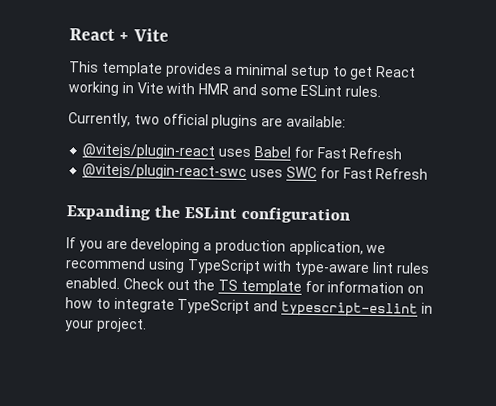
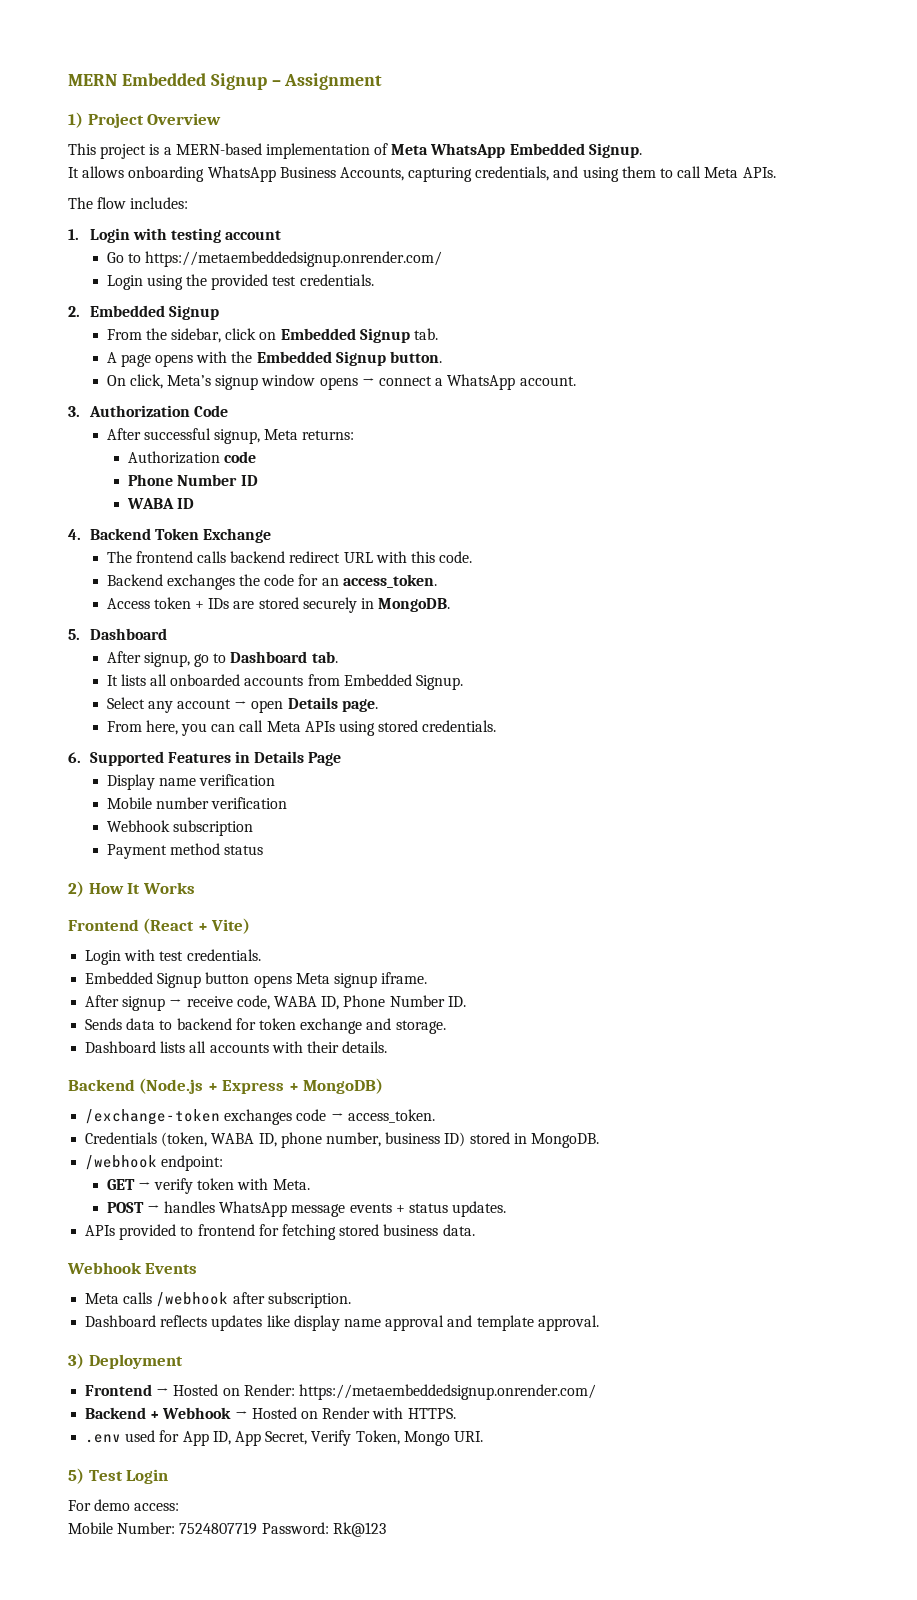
[69,28,169,42] [69,61,417,80] [68,81,382,98] [68,112,346,130] [82,143,403,160] [82,163,429,180] [66,204,352,224] [66,237,387,256] [65,257,430,276] [65,277,425,295] [65,297,433,318] [64,317,147,333] React + Vite // This template provides a minimal setup to get React working in Vite with HMR and some ESLint rules. // Currently, two official plugins are available: // @vitejs/plugin-react uses Babel for Fast Refresh // @vitejs/plugin-react-swc uses SWC for Fast Refresh // Expanding the ESLint configuration // If you are developing a production application, we recommend using TypeScript with type-aware lint rules enabled. Check out the TS template for information on how to integrate TypeScript and typescript-eslint in your project. -> [68,73,383,90] [68,112,222,128] [68,143,642,159] [68,166,776,182] [68,197,189,209] [68,228,282,243] [106,251,443,267] [106,274,374,290] [68,305,219,320] [106,328,438,343] [106,351,442,367] [106,374,576,390] [68,405,228,417] [106,428,355,444] [128,451,257,464] [128,474,258,486] [127,498,195,509] [68,528,271,543] [106,551,473,563] [106,574,437,590] [106,597,451,613] [68,628,167,640] [106,651,338,667] [106,674,463,690] [106,697,378,713] [106,720,497,736] [68,751,342,766] [106,774,276,790] [106,797,288,809] [106,820,253,836] [106,843,264,859] [68,881,195,897] [68,918,251,934] [85,949,261,965] [85,972,428,988] [85,995,466,1011] [85,1018,446,1034] [85,1041,388,1053] [68,1078,384,1094] [85,1109,435,1125] [85,1132,599,1148] [85,1155,224,1171] [106,1178,310,1194] [106,1201,507,1217] [85,1224,475,1240] [67,1262,198,1274] [85,1292,351,1308] [85,1315,599,1331] [68,1353,183,1369] [85,1384,596,1400] [85,1407,456,1419] [85,1430,483,1446] [68,1468,169,1484] [68,1499,180,1511] [68,1522,386,1537] MERN Embedded Signup – Assignment // 1) Project Overview // This project is a MERN-based implementation of Meta WhatsApp Embedded Signup. // It allows onboarding WhatsApp Business Accounts, capturing credentials, and using them to call Meta APIs. // The flow includes: // 1. Login with testing account // Go to https://metaembeddedsignup.onrender.com/ // Login using the provided test credentials. // 2. Embedded Signup // From the sidebar, click on Embedded Signup tab. // A page opens with the Embedded Signup button. // On click, Meta’s signup window opens → connect a WhatsApp account. // 3. Authorization Code // After successful signup, Meta returns: // Authorization code // Phone Number ID // WABA ID // 4. Backend Token Exchange // The frontend calls backend redirect URL with this code. // Backend exchanges the code for an access_token. // Access token + IDs are stored securely in MongoDB. // 5. Dashboard // After signup, go to Dashboard tab. // It lists all onboarded accounts from Embedded Signup. // Select any account → open Details page. // From here, you can call Meta APIs using stored credentials. // 6. Supported Features in Details Page // Display name verification // Mobile number verification // Webhook subscription // Payment method status // 2) How It Works // Frontend (React + Vite) // Login with test credentials. // Embedded Signup button opens Meta signup iframe. // After signup → receive code, WABA ID, Phone Number ID. // Sends data to backend for token exchange and storage. // Dashboard lists all accounts with their details. // Backend (Node.js + Express + MongoDB) // /exchange-token exchanges code → access_token. // Credentials (token, WABA ID, phone number, business ID) stored in MongoDB. // /webhook endpoint: // GET → verify token with Meta. // POST → handles WhatsApp message events + status updates. // APIs provided to frontend for fetching stored business data. // Webhook Events // Meta calls /webhook after subscription. // Dashboard reflects updates like display name approval and template approval. // 3) Deployment // Frontend → Hosted on Render: https://metaembeddedsignup.onrender.com/ // Backend + Webhook → Hosted on Render with HTTPS. // .env used for App ID, App Secret, Verify Token, Mongo URI. // 5) Test Login // For demo access: // Mobile Number: 7524807719 Password: Rk@123

